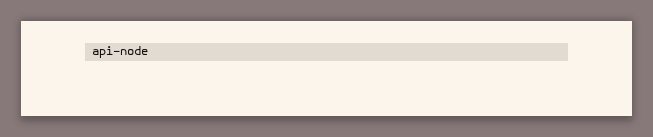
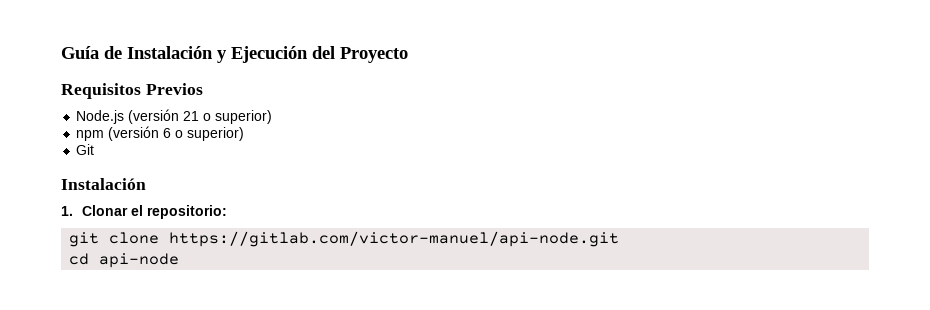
(92, 52) none -> [61,46,408,63] [61,83,203,99] [76,109,273,124] [76,126,245,141] [76,144,95,155] [61,178,146,190] [61,205,228,219] [69,231,620,247] [69,253,90,265] Guía de Instalación y Ejecución del Proyecto // Requisitos Previos // Node.js (versión 21 o superior) // npm (versión 6 o superior) // Git // Instalación // 1. Clonar el repositorio: // git clone https://gitlab.com/victor-manuel/api-node.git // cd

